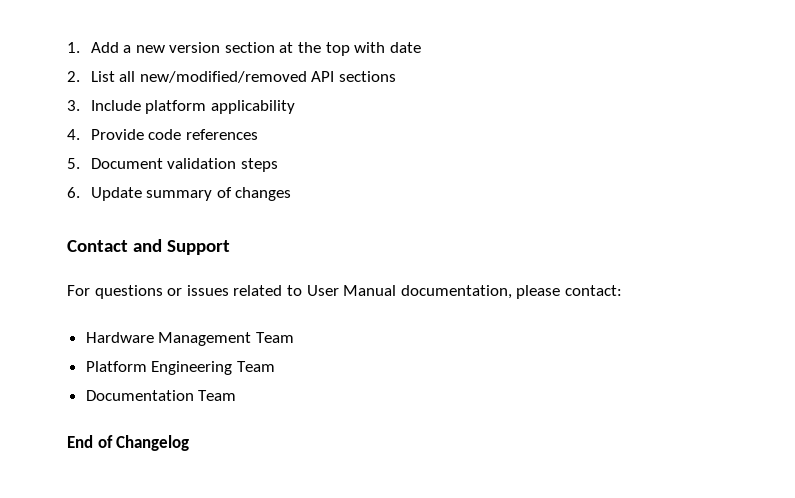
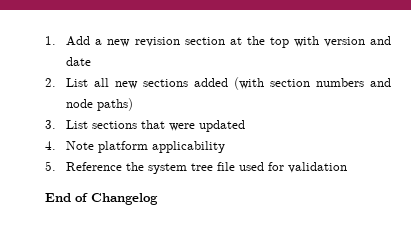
[169,42,221,53] version -> [134,37,180,47] revision
(386, 47) none -> [323,36,391,47] version and
[139,71,396,83] [67,100,295,114] [67,129,258,140] [67,158,278,172] [67,187,292,201] [67,239,230,255] [67,285,622,299] [85,332,294,346] [85,361,275,375] [85,390,237,401] new/modified/removed API sections // 3. Include platform applicability // 4. Provide code references // 5. Document validation steps // 6. Update summary of changes // Contact and Support // For questions or issues related to User Manual documentation, please contact: // Hardware Management Team // Platform Engineering Team // Documentation Team -> [115,77,391,90] [66,98,134,111] [45,120,246,132] [45,141,226,153] [45,161,348,174] new sections added (with section numbers and node paths) // 3. List sections that were updated // 4. Note platform applicability // 5. Reference the system tree file used for validation

